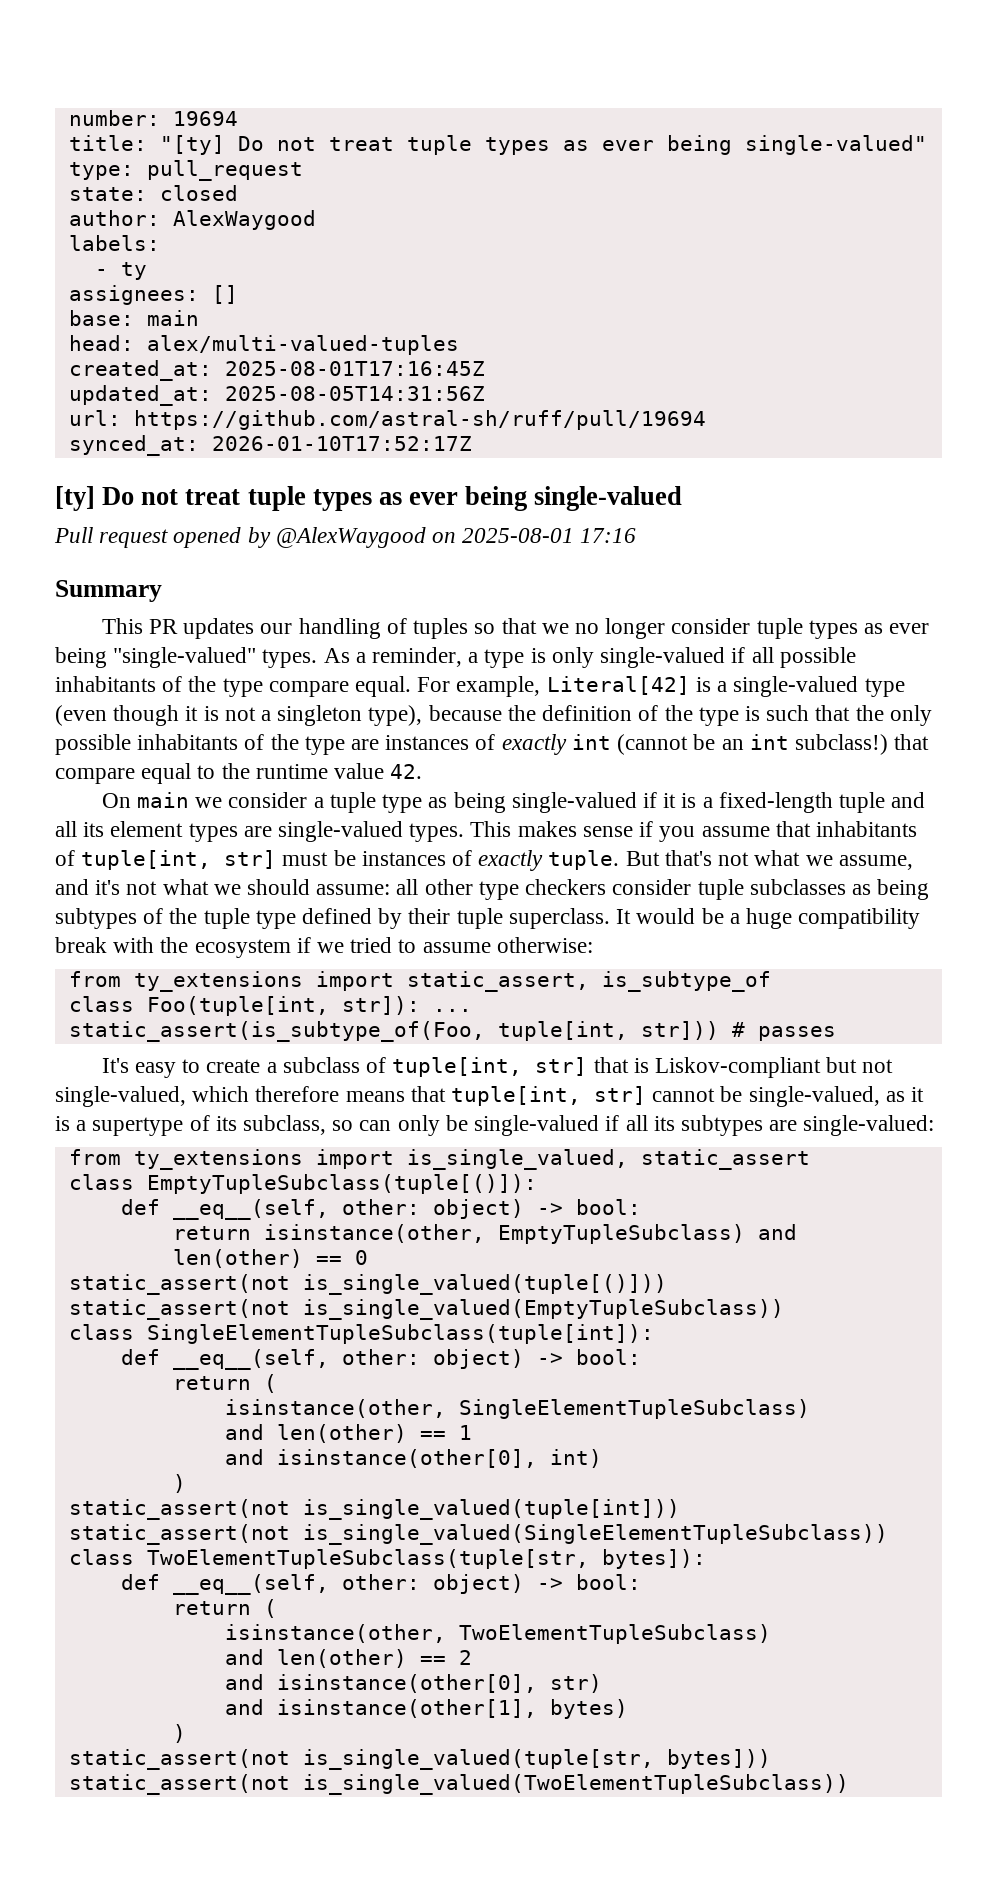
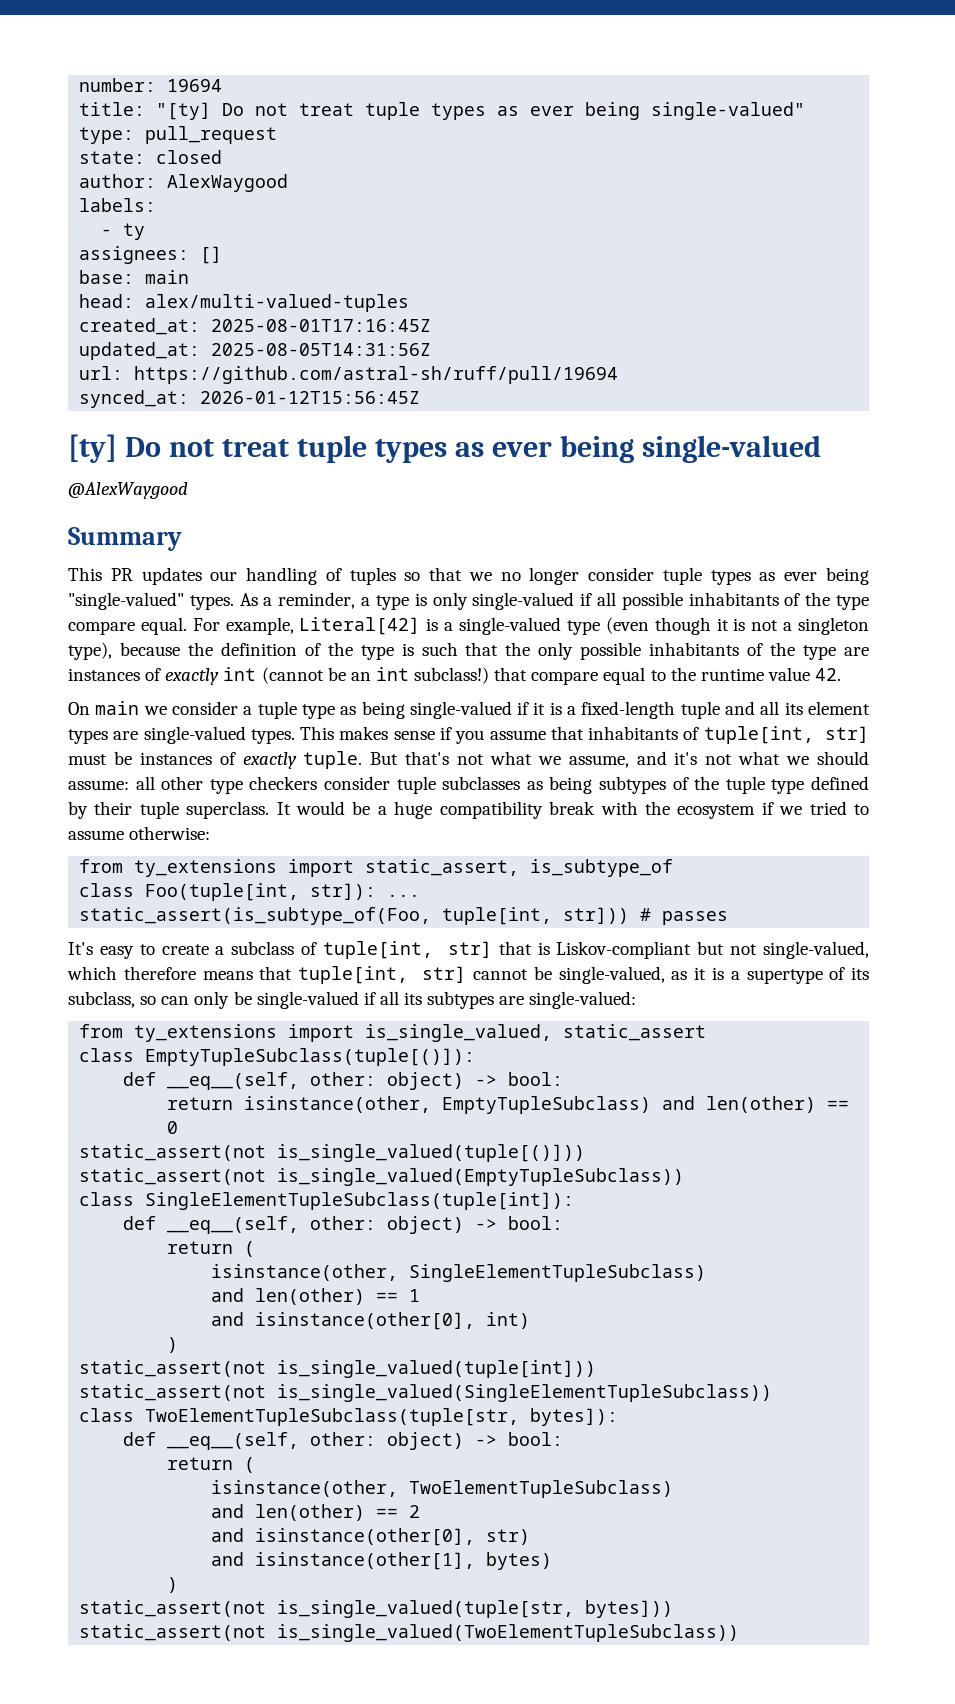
[211,436,472,451] 2026-01-10T17:52:17Z -> [200,391,421,404] 2026-01-12T15:56:45Z
[54,527,637,548] Pull request opened by @AlexWaygood on 2025-08-01 17:16 -> [68,482,188,499] @AlexWaygood

